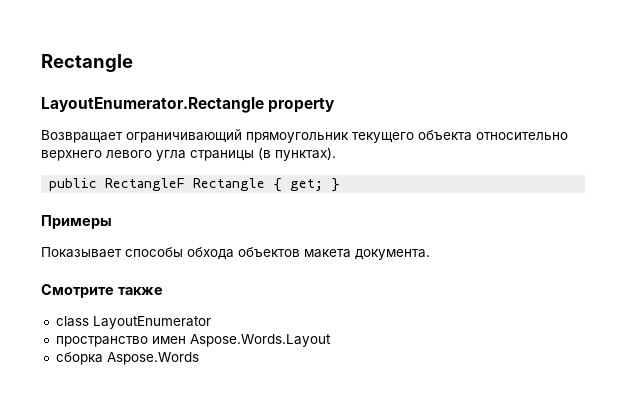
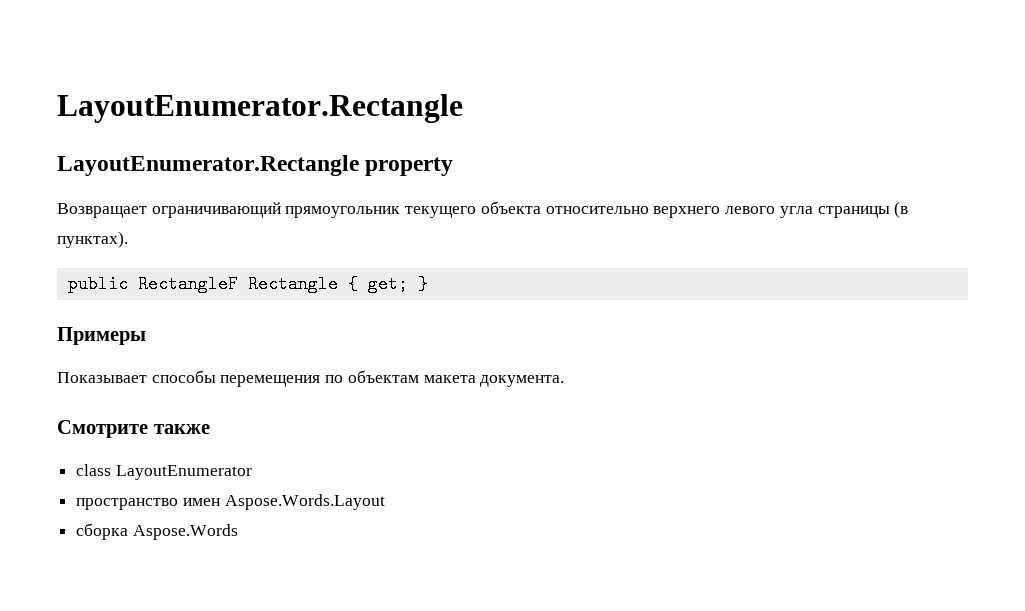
[41,54,133,72] Rectangle -> [57,94,463,123] LayoutEnumerator.Rectangle
[187,247,300,260] обхода объектов -> [220,370,419,387] перемещения по объектам

